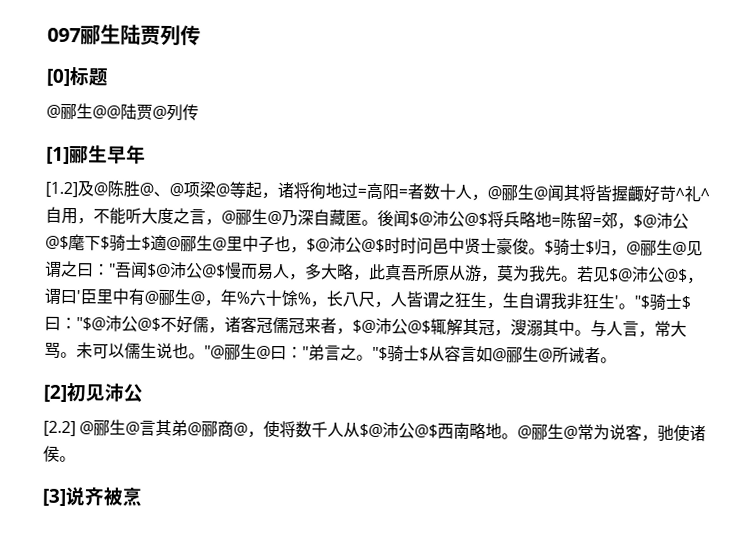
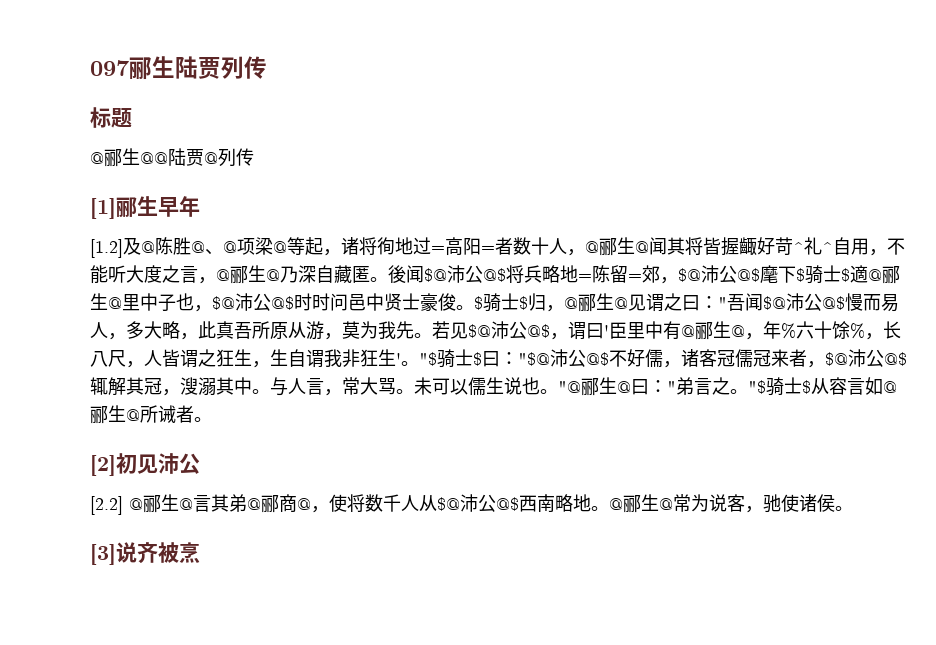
[46,68,71,87] [0] -> (267, 67) none

